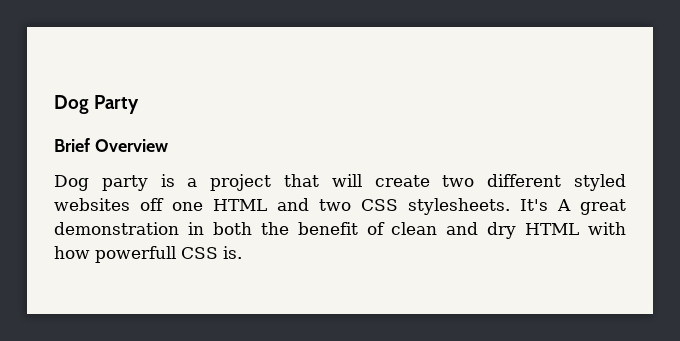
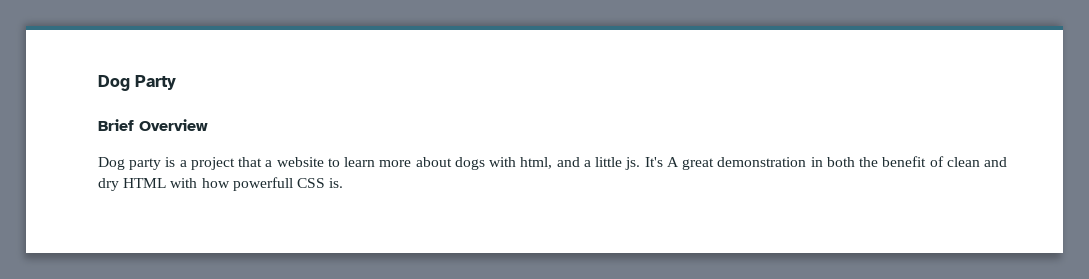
[331,174,626,191] [54,198,510,215] will create two different styled websites off one HTML and two CSS stylesheets. -> [265,157,641,170] a website to learn more about dogs with html, and a little js.

